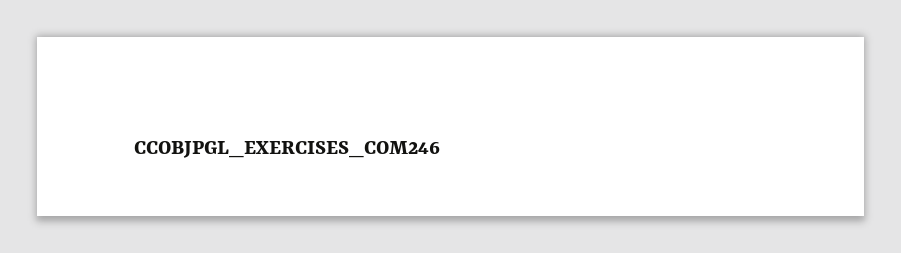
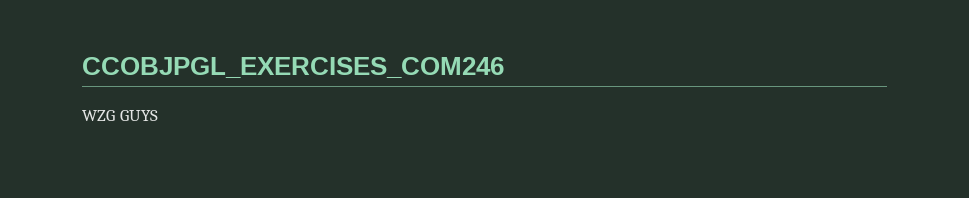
(440, 149) none -> [82,110,158,121] // WZG GUYS

